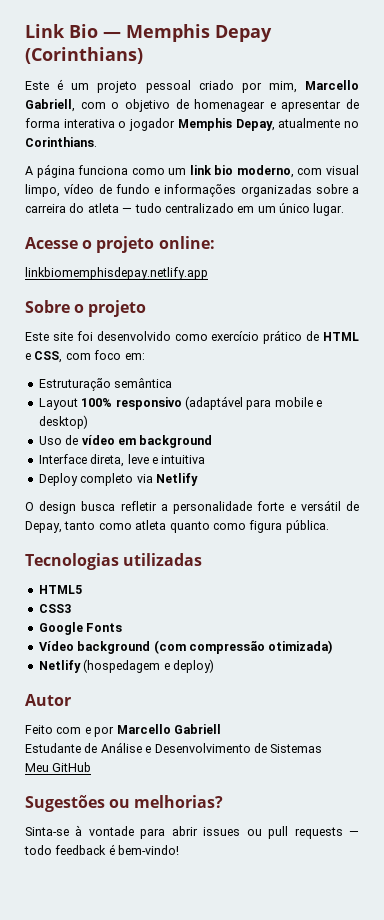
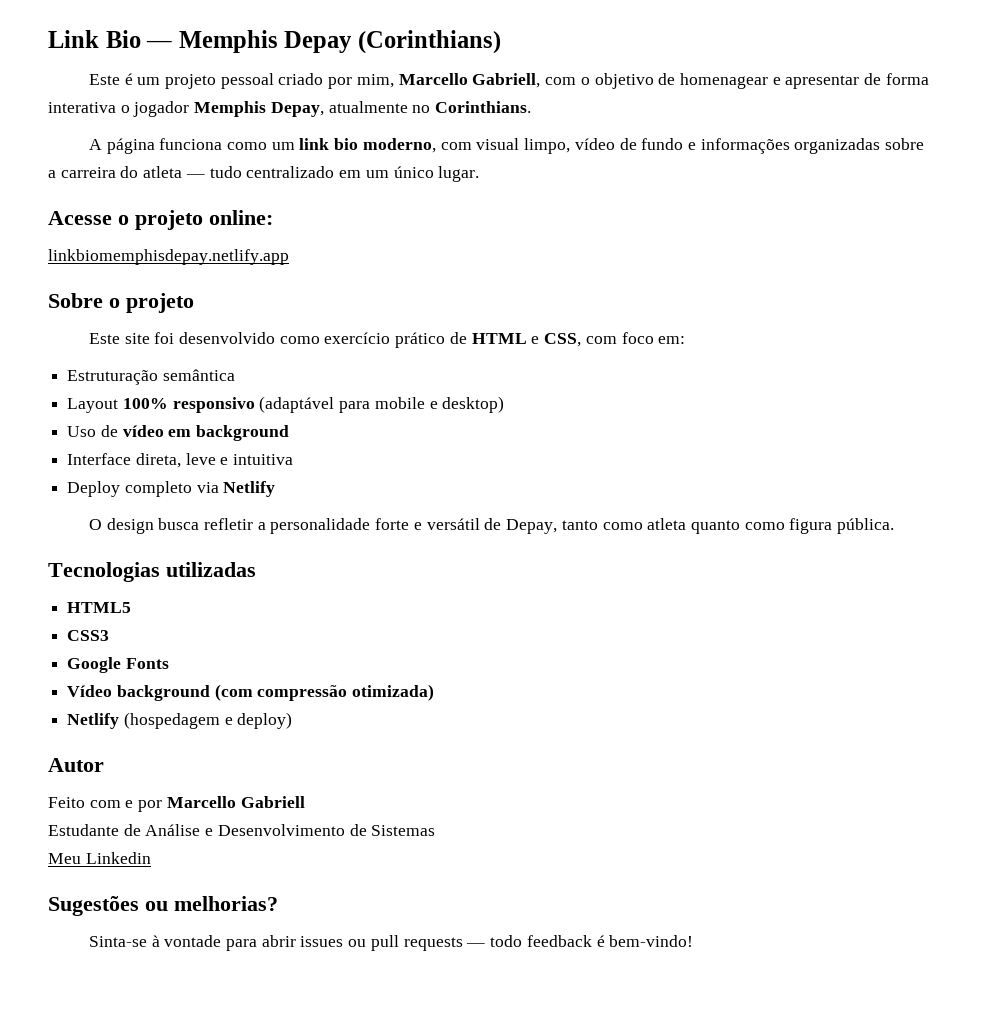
[52,762,92,772] GitHub -> [85,852,151,864] Linkedin

